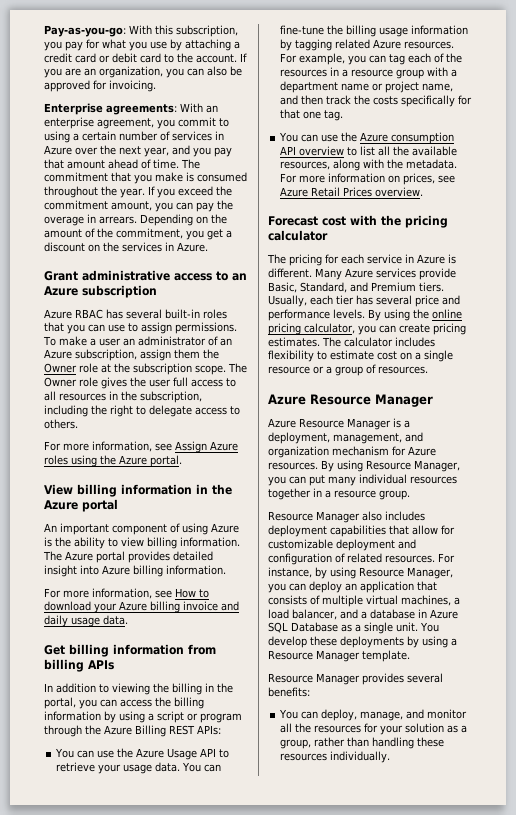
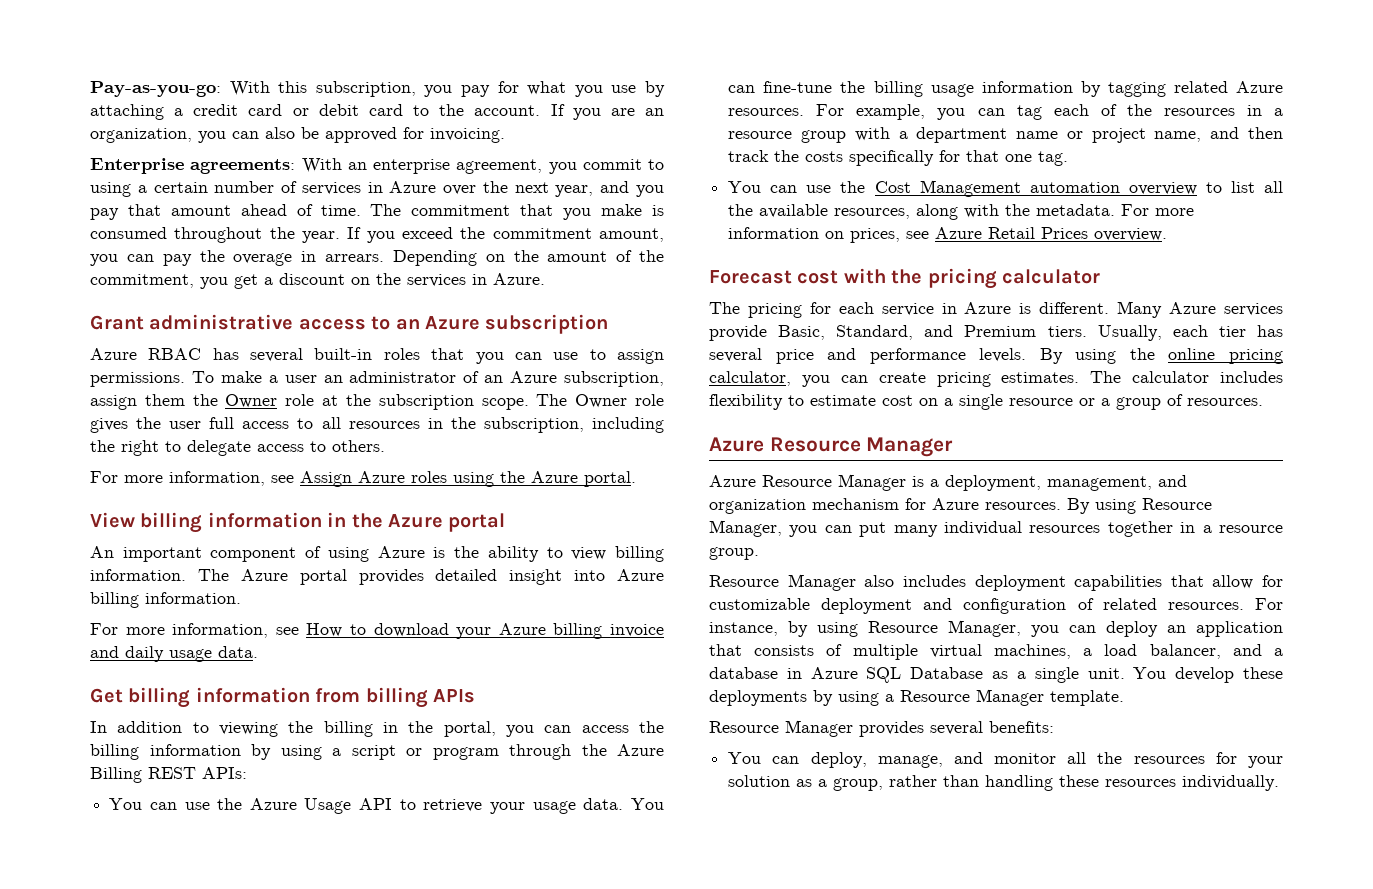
[360,132,455,144] [280,146,297,155] Azure consumption API -> [874,180,1120,197] Cost Management automation

